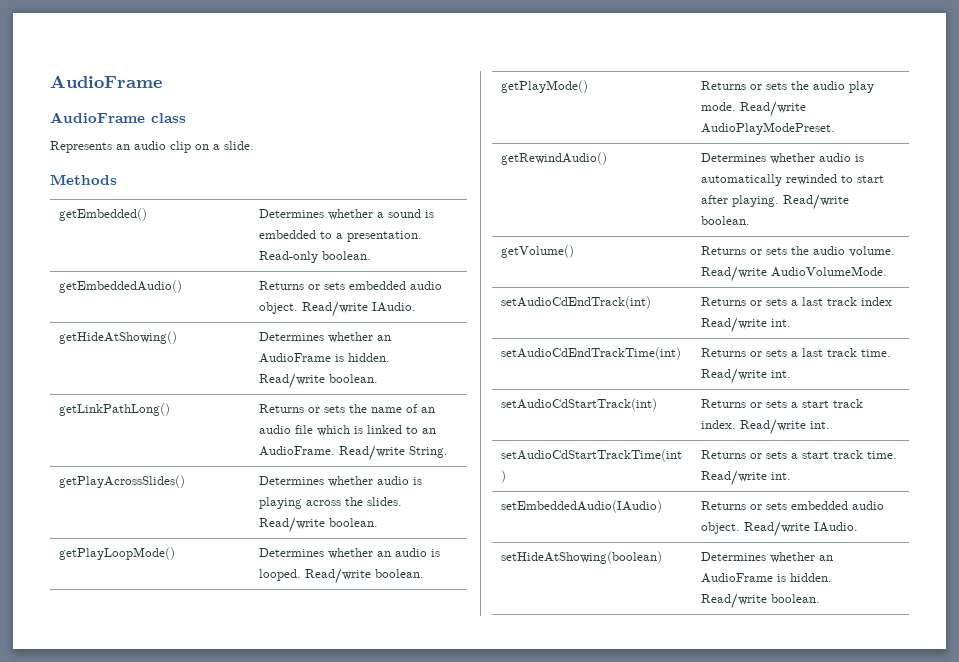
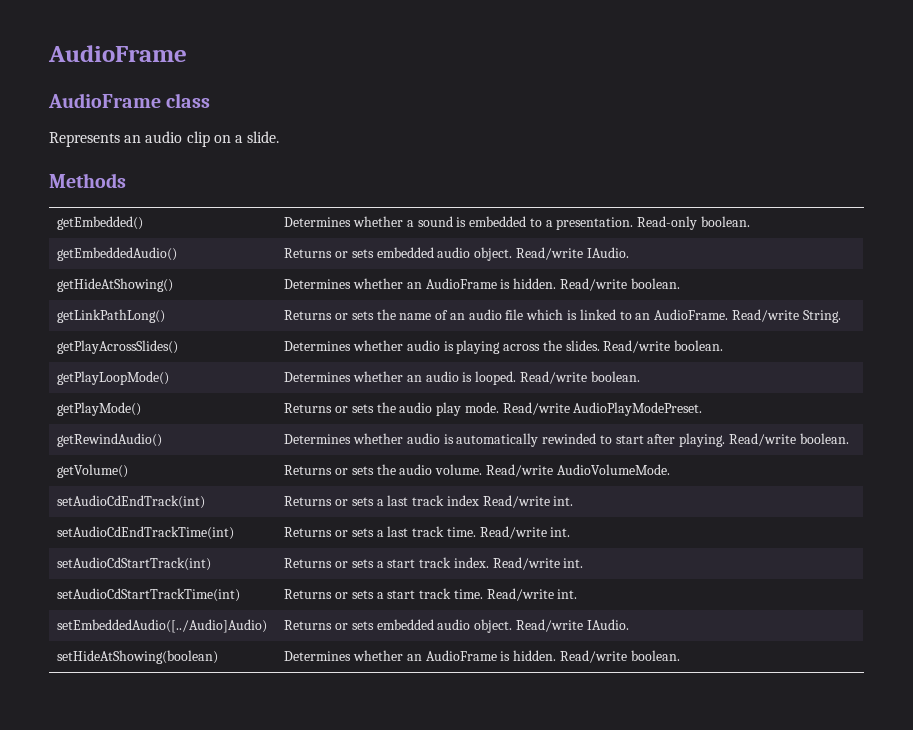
[500,500,662,513] setEmbeddedAudio(IAudio) -> [57,619,268,633] setEmbeddedAudio([../Audio]Audio)

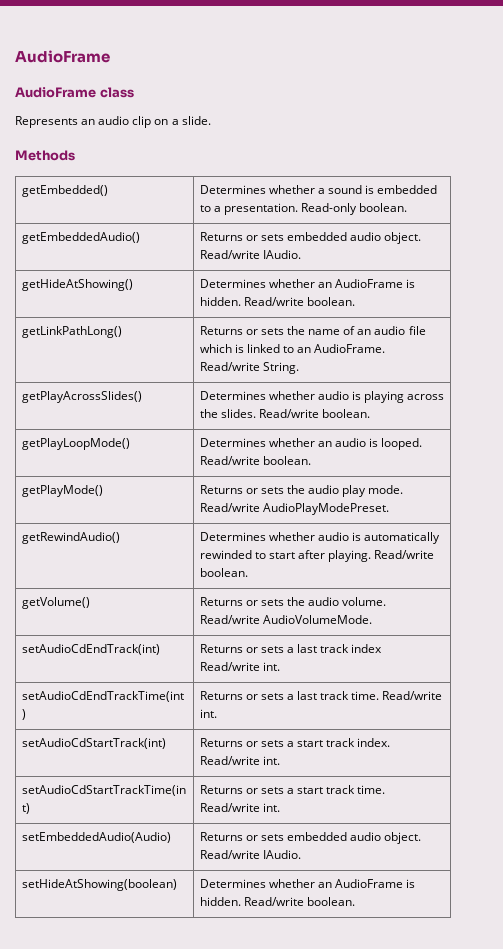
[57,619,268,633] setEmbeddedAudio([../Audio]Audio) -> [21,832,171,843] setEmbeddedAudio(Audio)

